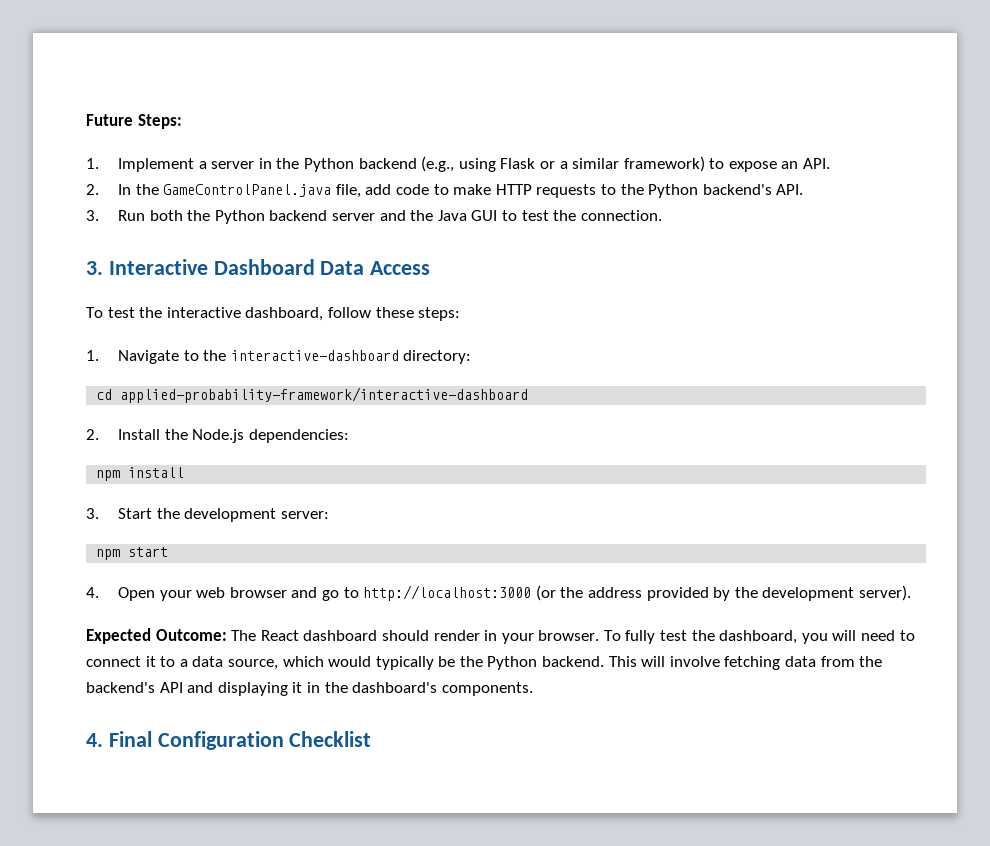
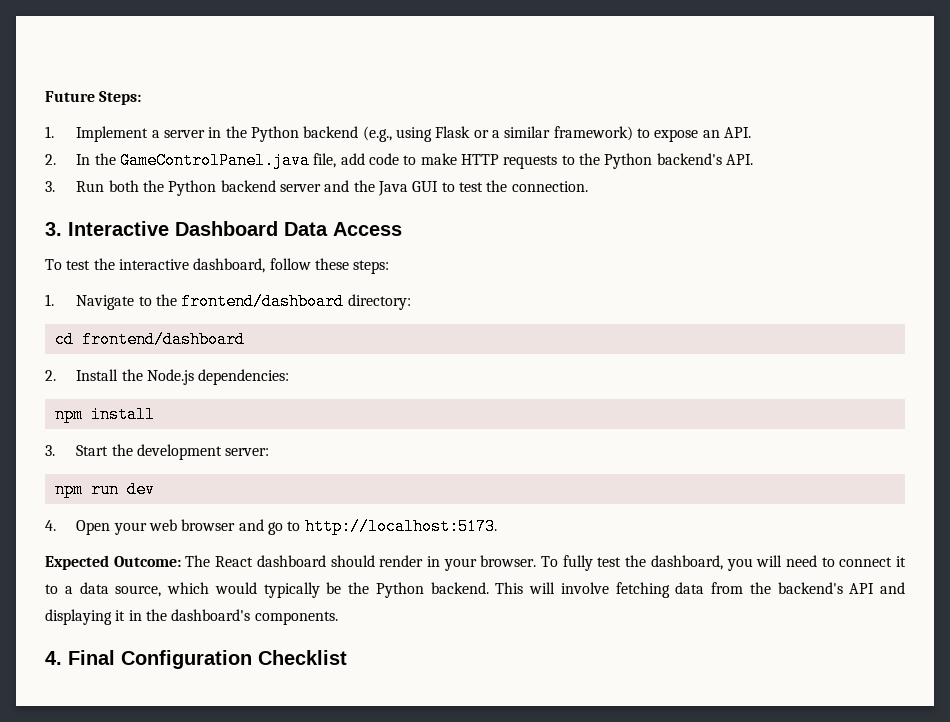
[230,350,399,361] interactive-dashboard -> [181,293,345,310] frontend/dashboard
[120,387,529,403] applied-probability-framework/interactive-dashboard -> [81,331,245,348] frontend/dashboard
[128,547,169,557] start -> [90,481,155,498] run dev
[363,585,911,601] http://localhost:3000 (or the address provided by the development server). -> [304,518,497,535] http://localhost:5173.

